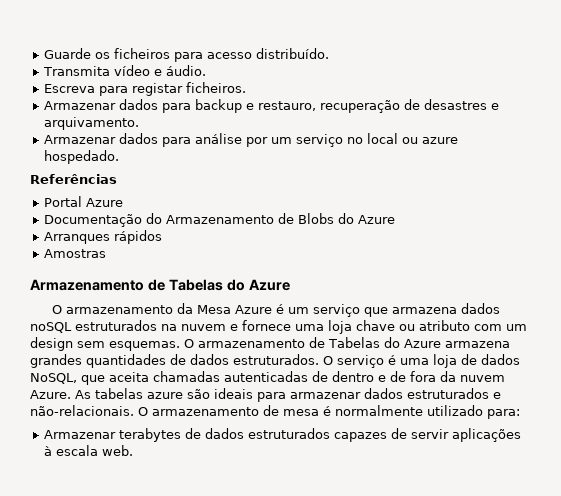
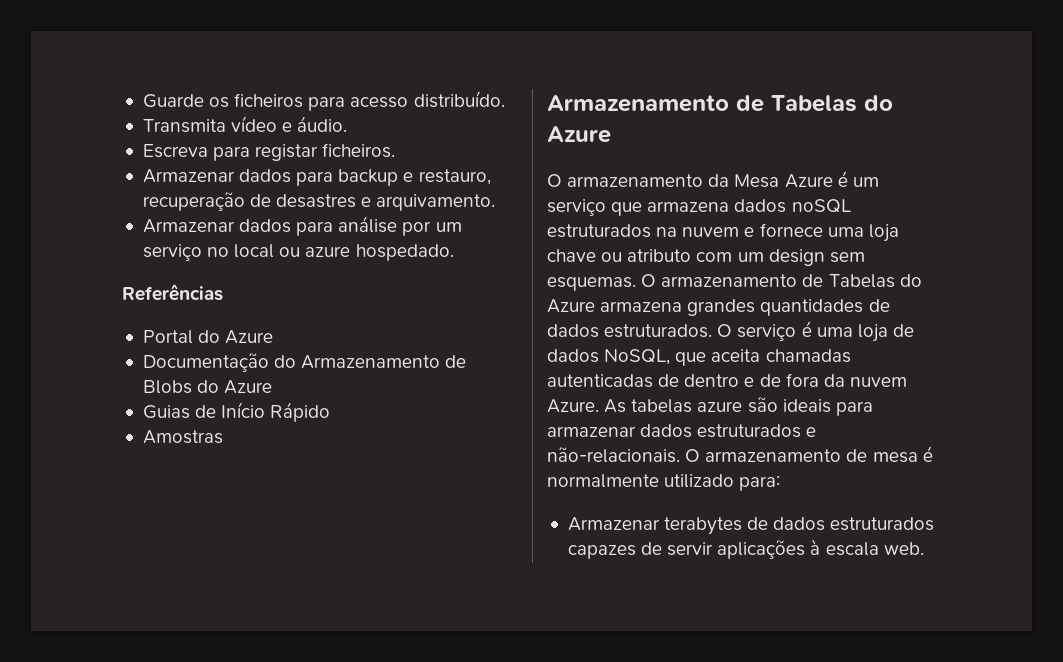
(83, 201) none -> [198,330,221,343] do
[44,230,163,244] Arranques rápidos -> [142,402,331,422] Guias de Início Rápido

